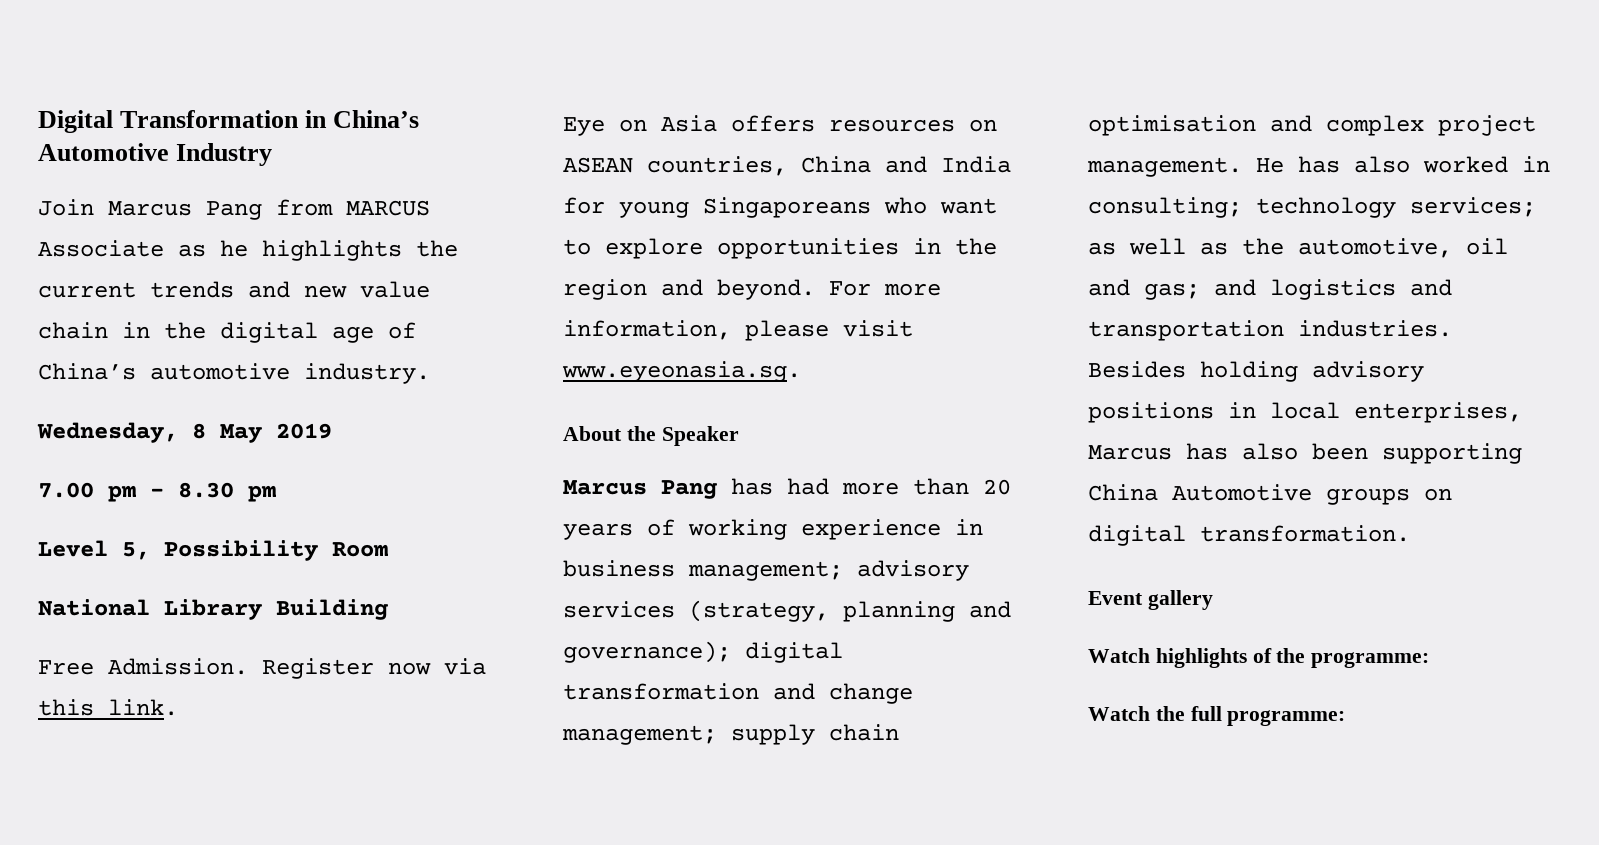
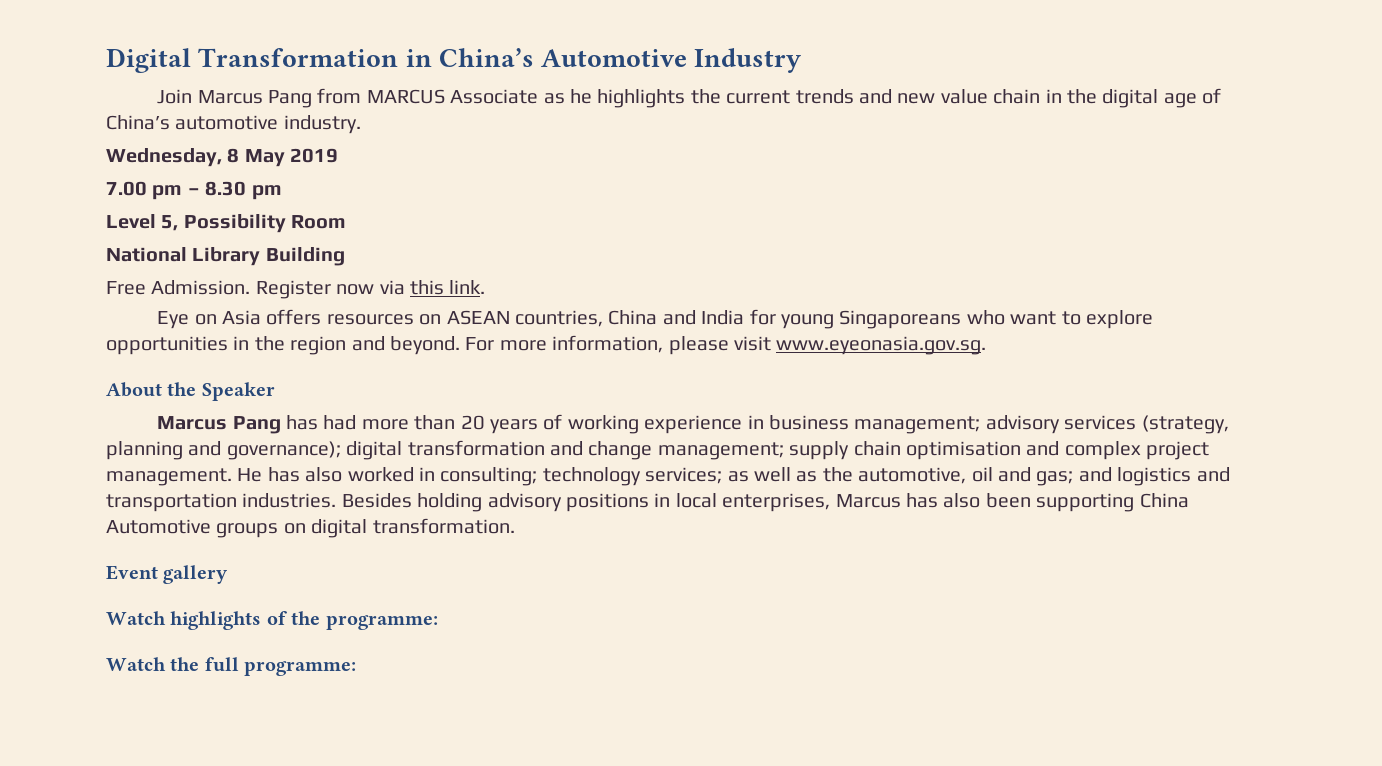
[562,361,801,382] www.eyeonasia.sg. -> [776,336,987,355] www.eyeonasia.gov.sg.

